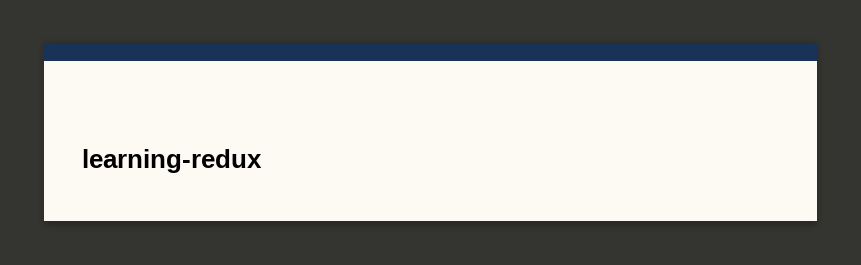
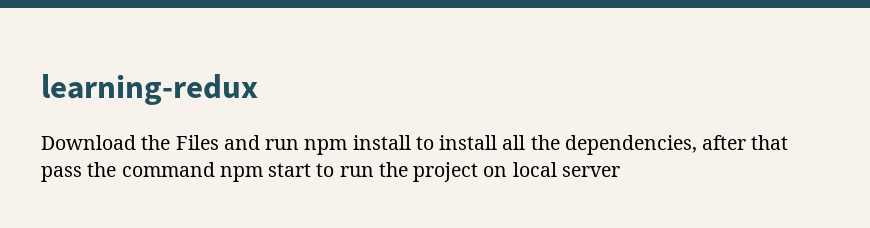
(262, 161) none -> [41,135,789,155] [41,162,620,182] // Download the Files and run npm install to install all the dependencies, after that pass the command npm start to run the project on local server

